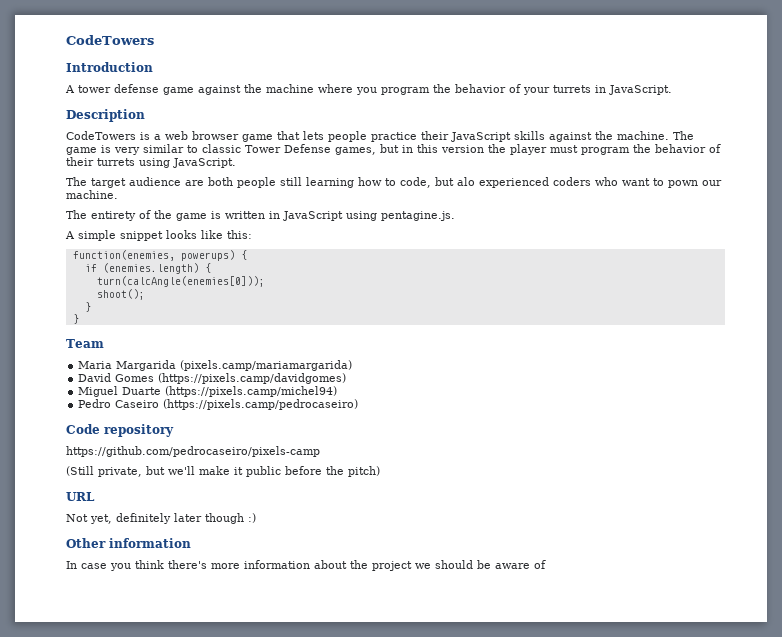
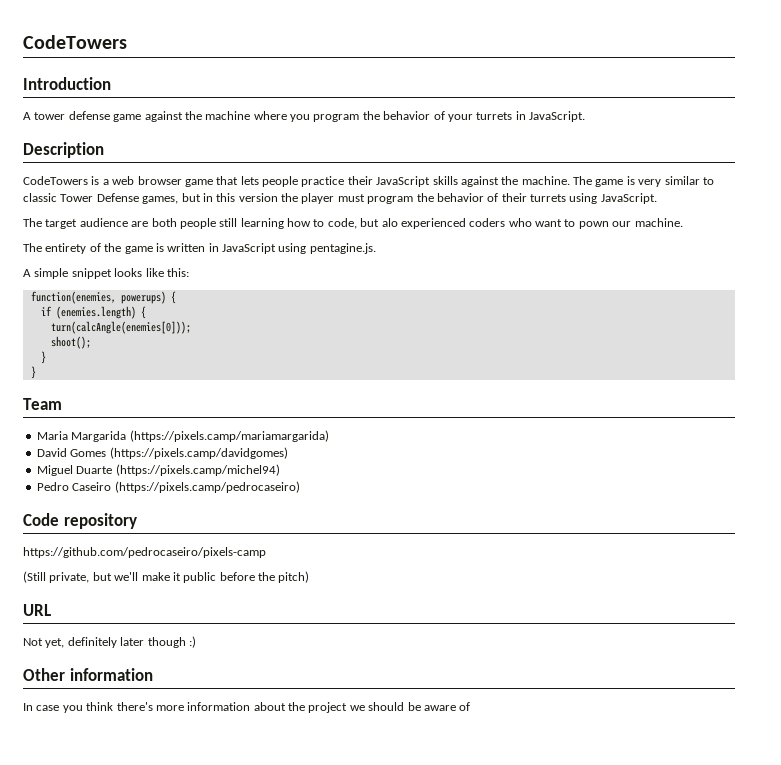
[180,360,353,371] (pixels.camp/mariamargarida) -> [129,430,329,442] (https://pixels.camp/mariamargarida)

